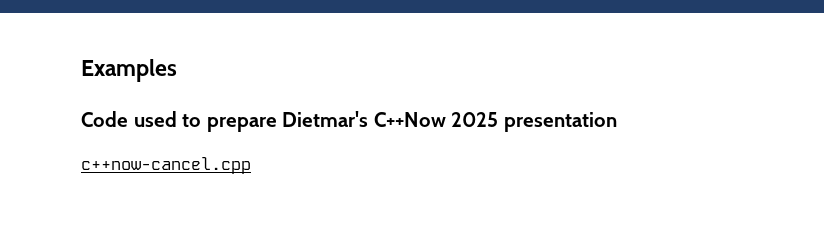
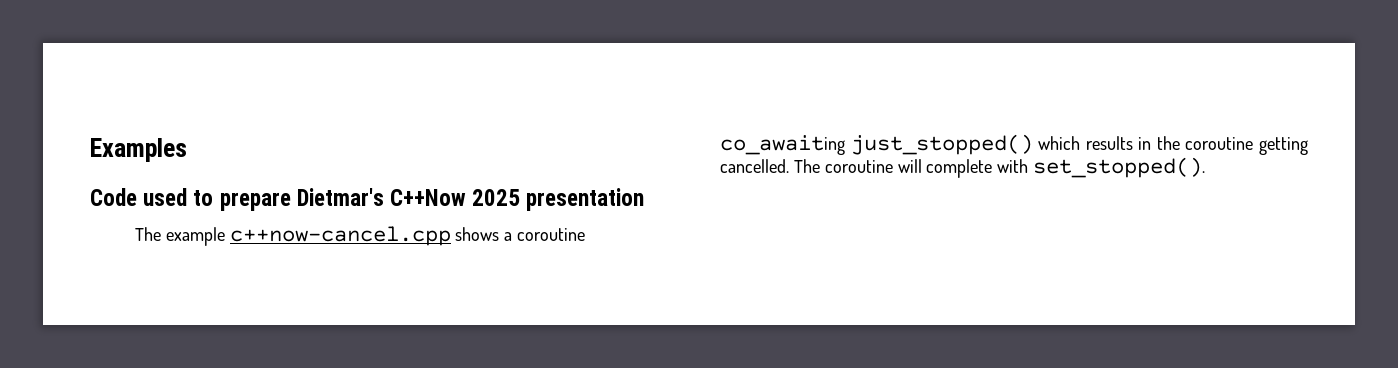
[81,157,251,174] c++now-cancel.cpp -> [134,226,586,246] [720,134,1308,155] [720,157,1206,178] The example c++now-cancel.cpp shows a coroutine co_awaiting just_stopped() which results in the coroutine getting cancelled. The coroutine will complete with set_stopped().

